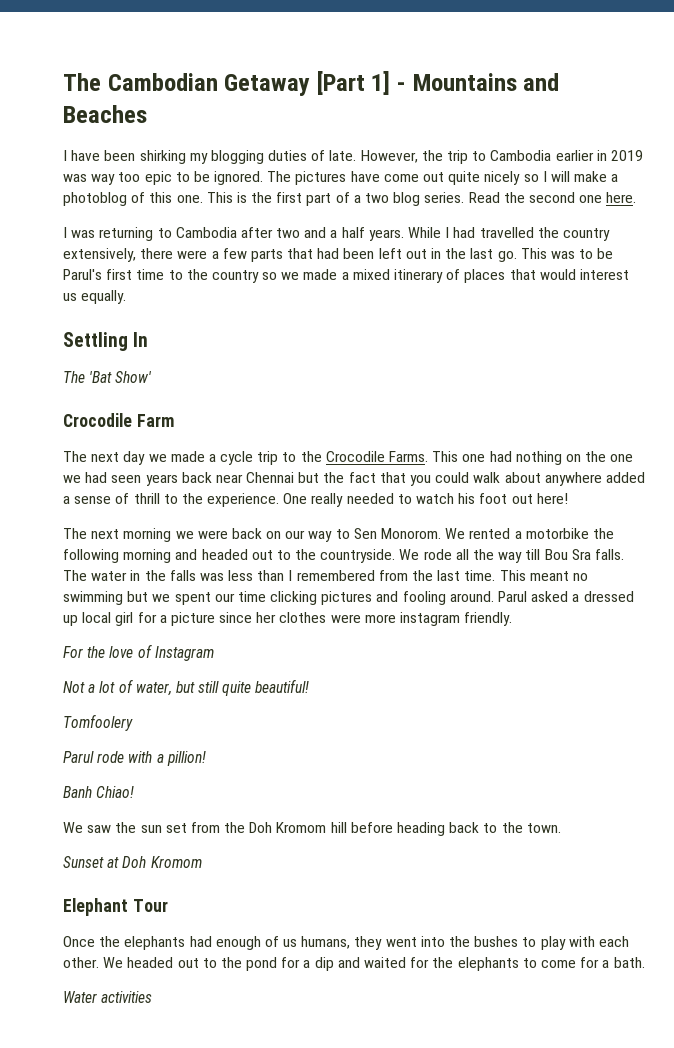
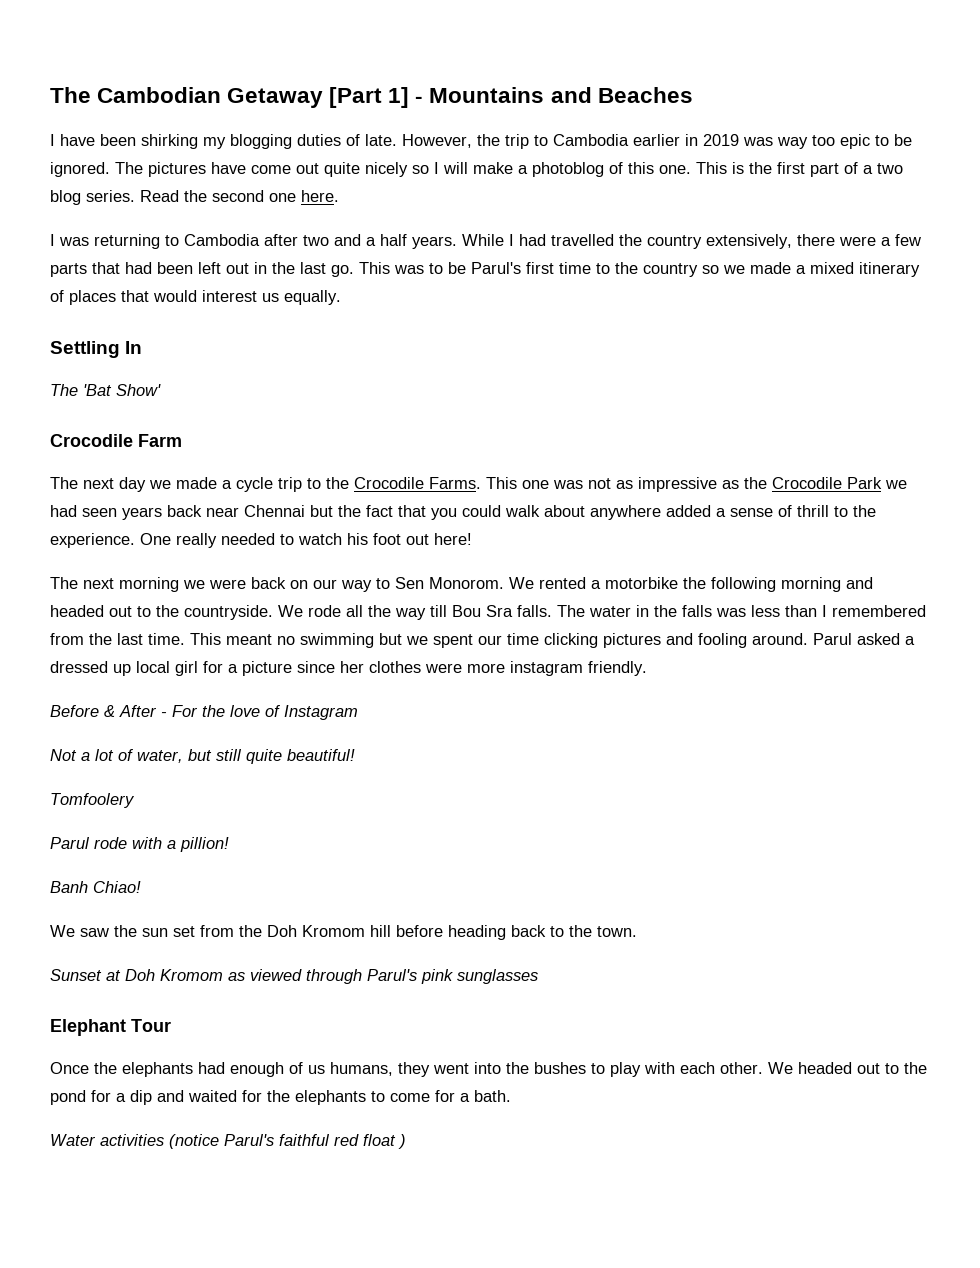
[489,451,634,465] had nothing on the one -> [553,477,882,492] was not as impressive as the Crocodile Park
(513, 619) none -> [50,705,167,717] Before & After -
(202, 862) none -> [228,969,538,984] as viewed through Parul's pink sunglasses
(153, 997) none -> [169,1134,406,1149] (notice Parul's faithful red float )

